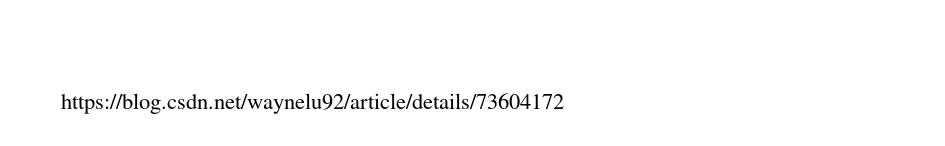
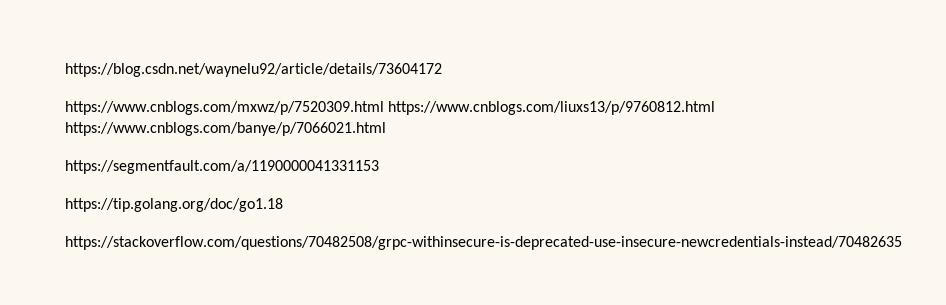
(564, 103) none -> [65,101,716,115] [65,122,386,136] [65,160,379,174] [65,198,283,212] [65,236,902,250] // https://www.cnblogs.com/mxwz/p/7520309.html https://www.cnblogs.com/liuxs13/p/9760812.html https://www.cnblogs.com/banye/p/7066021.html // https://segmentfault.com/a/1190000041331153 // https://tip.golang.org/doc/go1.18 // https://stackoverflow.com/questions/70482508/grpc-withinsecure-is-deprecated-use-insecure-newcredentials-instead/70482635

